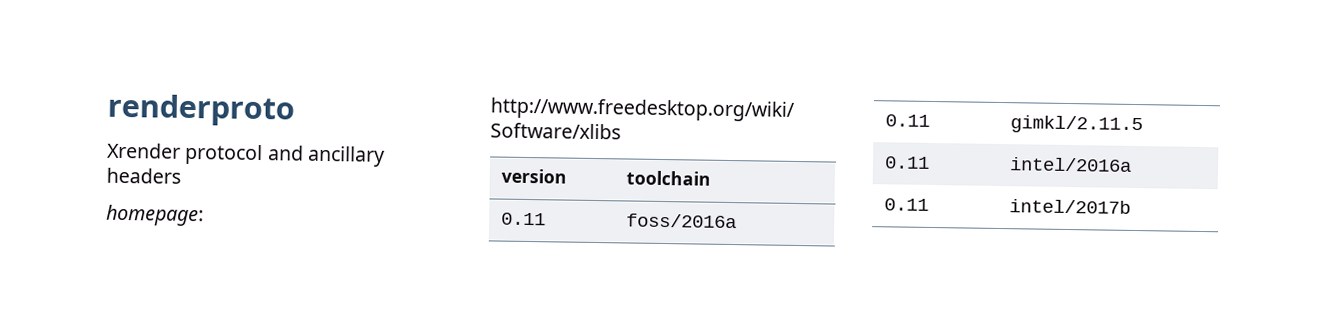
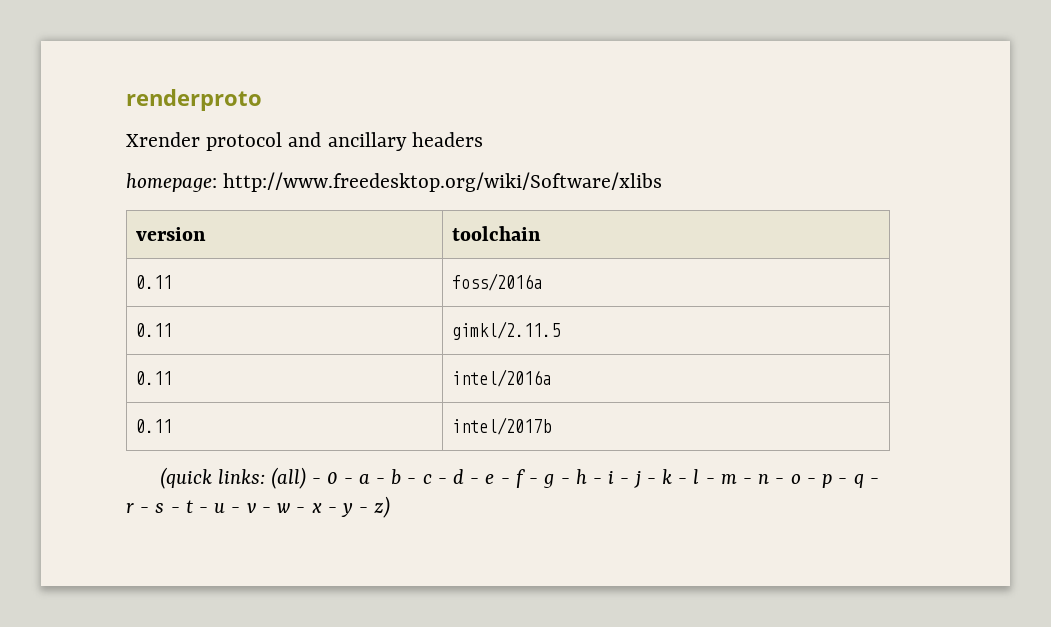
(1132, 206) none -> [159,467,879,489] [126,496,391,518] // (quick links: (all) - 0 - a - b - c - d - e - f - g - h - i - j - k - l - m - n - o - p - q - r - s - t - u - v - w - x - y - z)

